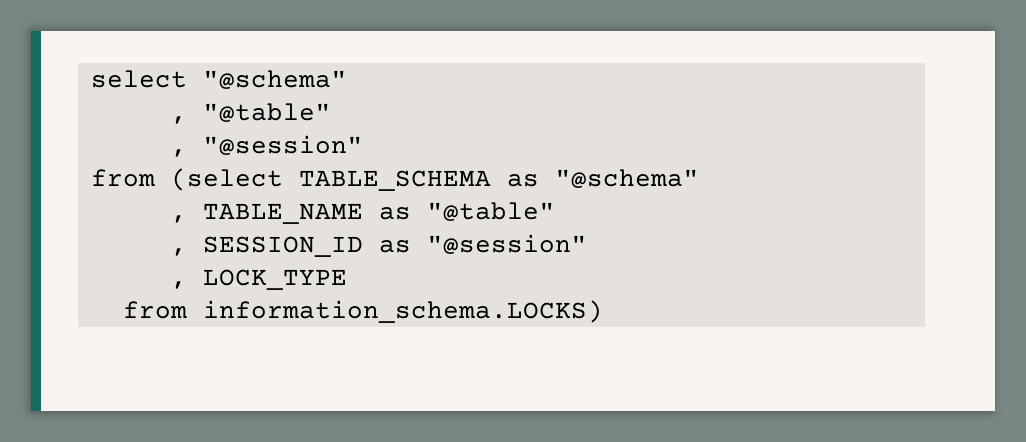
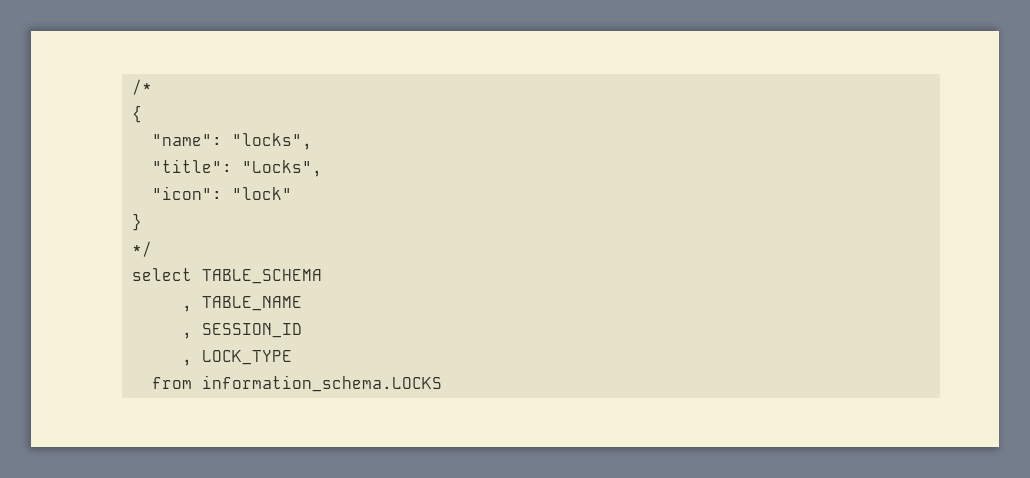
[91,70,348,89] [171,103,332,124] [171,135,364,157] [91,168,284,191] select "@schema" // , "@table" // , "@session" // from (select -> [132,79,153,95] [132,105,143,123] [152,133,313,150] [152,159,323,177] [152,186,293,200] [132,213,143,231] [132,241,153,257] [132,268,193,281] /* // { // "name": "locks", // "title": "Locks", // "icon": "lock" // } // */ // select
[507,169,700,188] as "@schema" -> (323, 276) none
[379,202,556,221] as "@table" -> (303, 303) none
[379,234,588,254] as "@session" -> (303, 330) none
[203,300,604,323] information_schema.LOCKS) -> [202,375,443,392] information_schema.LOCKS

